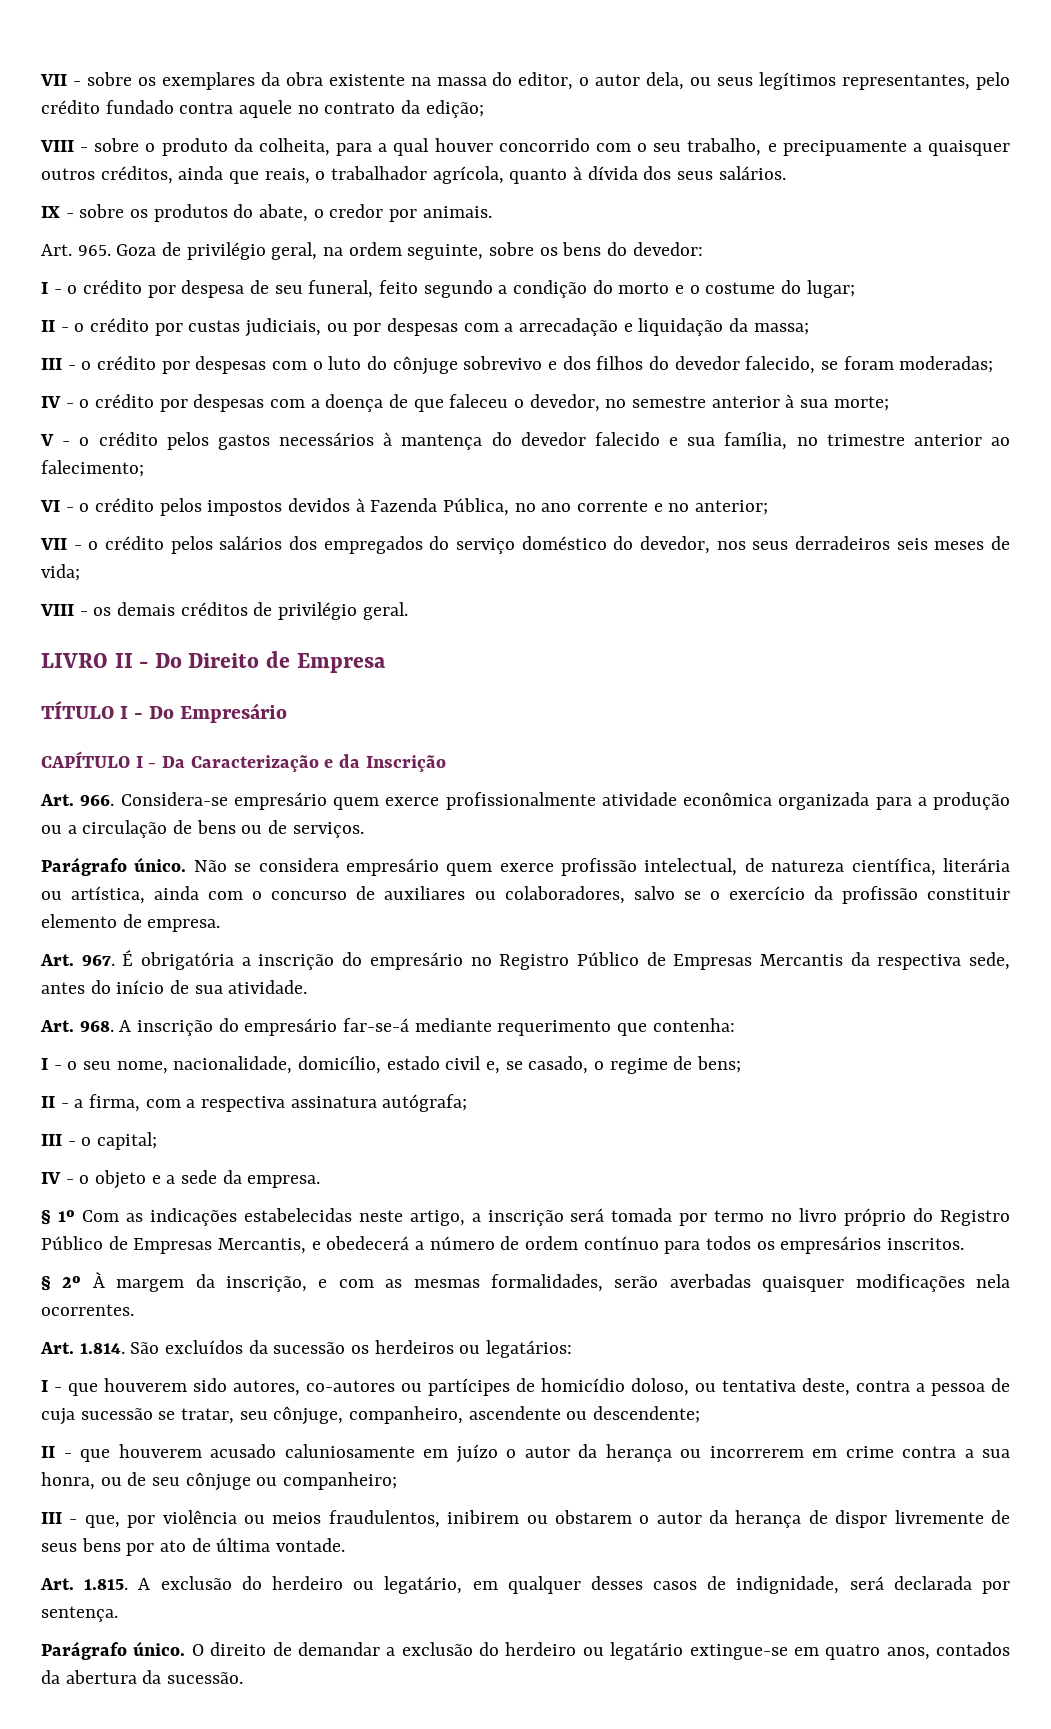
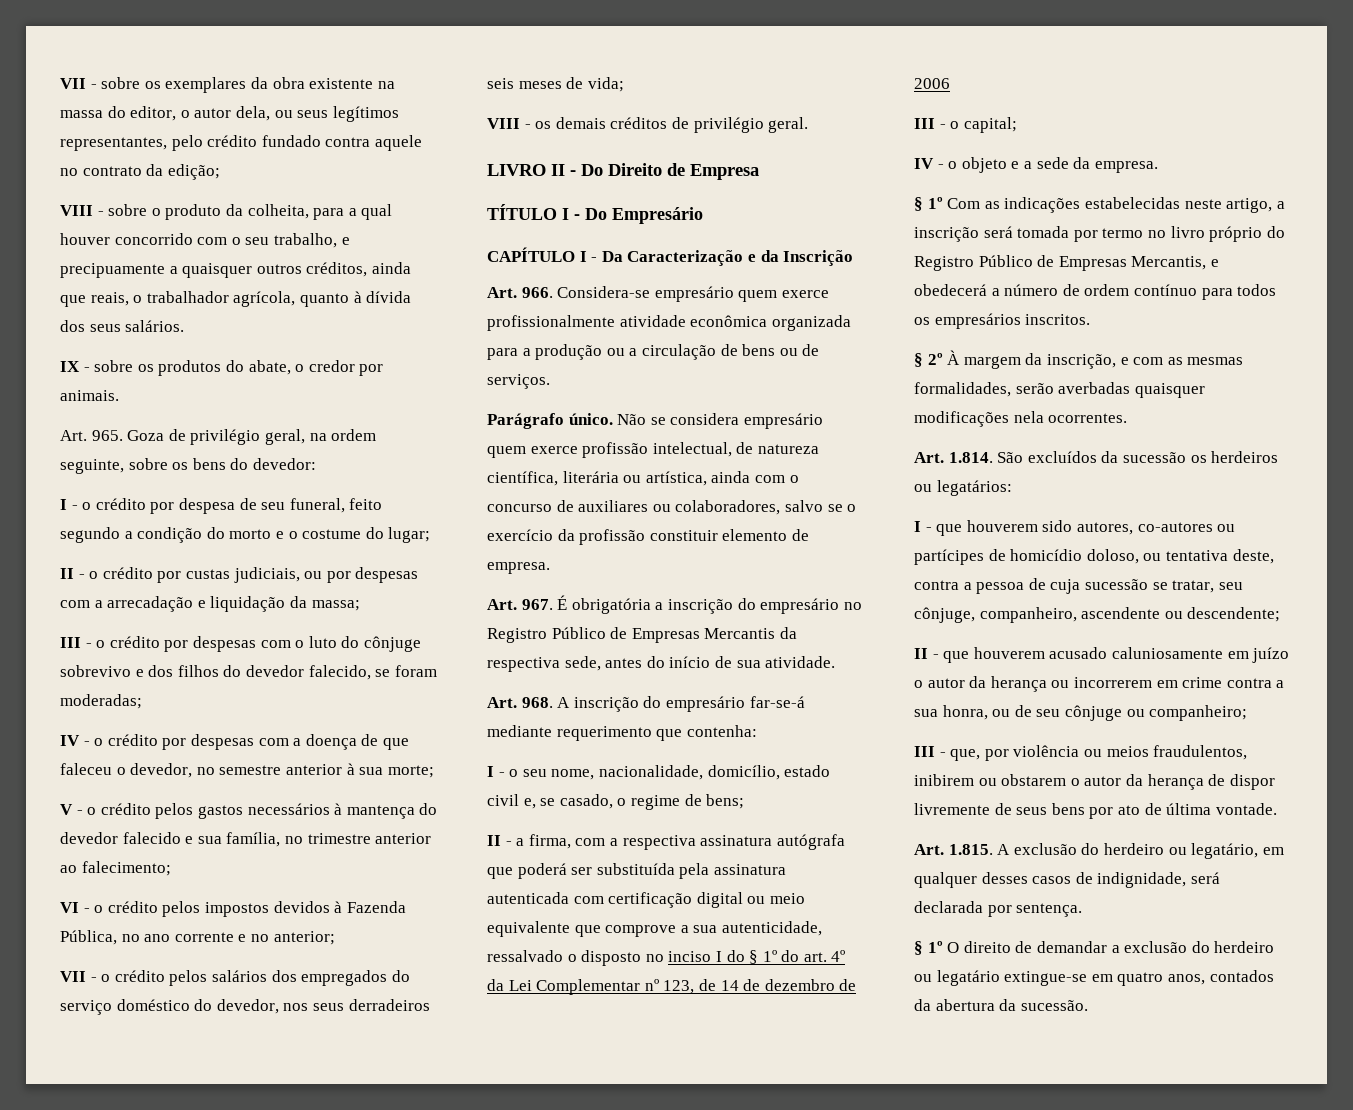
[382,1094,468,1112] autógrafa; -> [776,834,845,850] [487,863,786,879] [487,892,805,908] [487,921,822,937] [487,950,846,966] [487,979,857,995] [914,78,950,89] autógrafa que poderá ser substituída pela assinatura autenticada com certificação digital ou meio equivalente que comprove a sua autenticidade, ressalvado o disposto no inciso I do § 1º do art. 4º da Lei Complementar nº 123, de 14 de dezembro de 2006
[41,1641,186,1660] Parágrafo único. -> [914,941,943,955] § 1º

